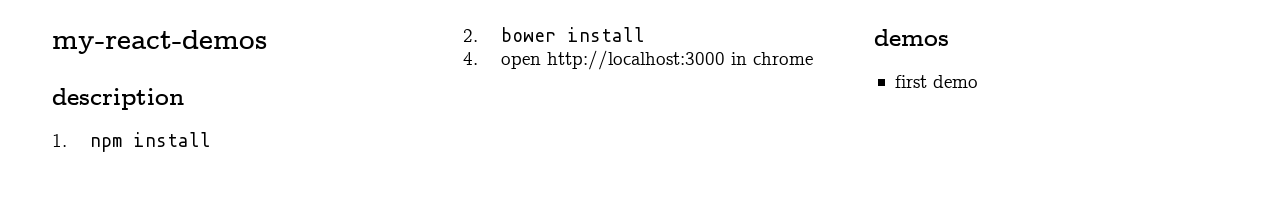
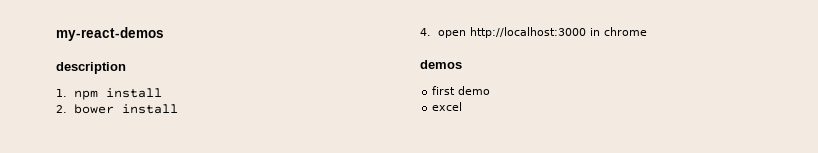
(978, 81) none -> [432,102,463,111] // excel

